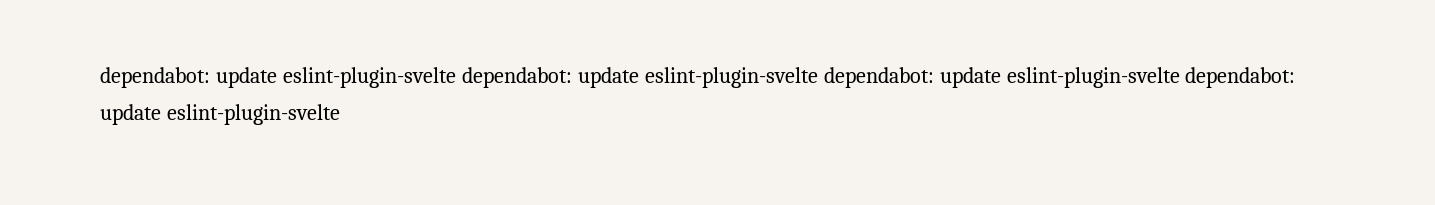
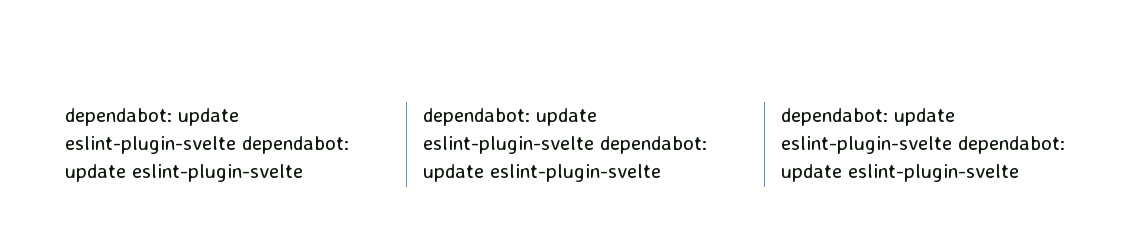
(340, 114) none -> [781,108,955,126] [781,136,1065,154] [781,164,1019,182] dependabot: update eslint-plugin-svelte dependabot: update eslint-plugin-svelte

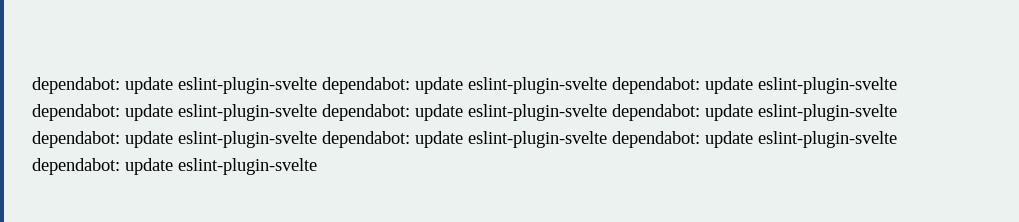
(1019, 173) none -> [32,131,897,148] [32,158,317,175] dependabot: update eslint-plugin-svelte dependabot: update eslint-plugin-svelte dependabot: update eslint-plugin-svelte dependabot: update eslint-plugin-svelte

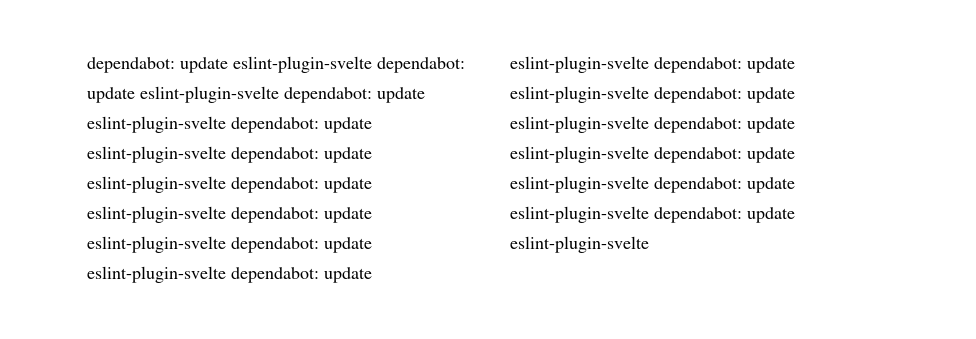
(317, 166) none -> [654,87,795,103] [510,116,795,133] [510,146,795,163] [510,176,795,193] [510,206,795,223] [510,236,649,253] dependabot: update eslint-plugin-svelte dependabot: update eslint-plugin-svelte dependabot: update eslint-plugin-svelte dependabot: update eslint-plugin-svelte dependabot: update eslint-plugin-svelte

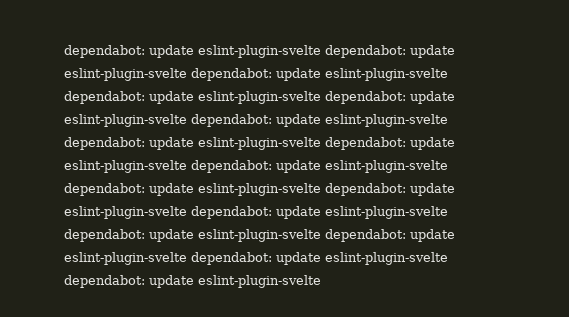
(649, 244) none -> [64,275,321,288] dependabot: update eslint-plugin-svelte

